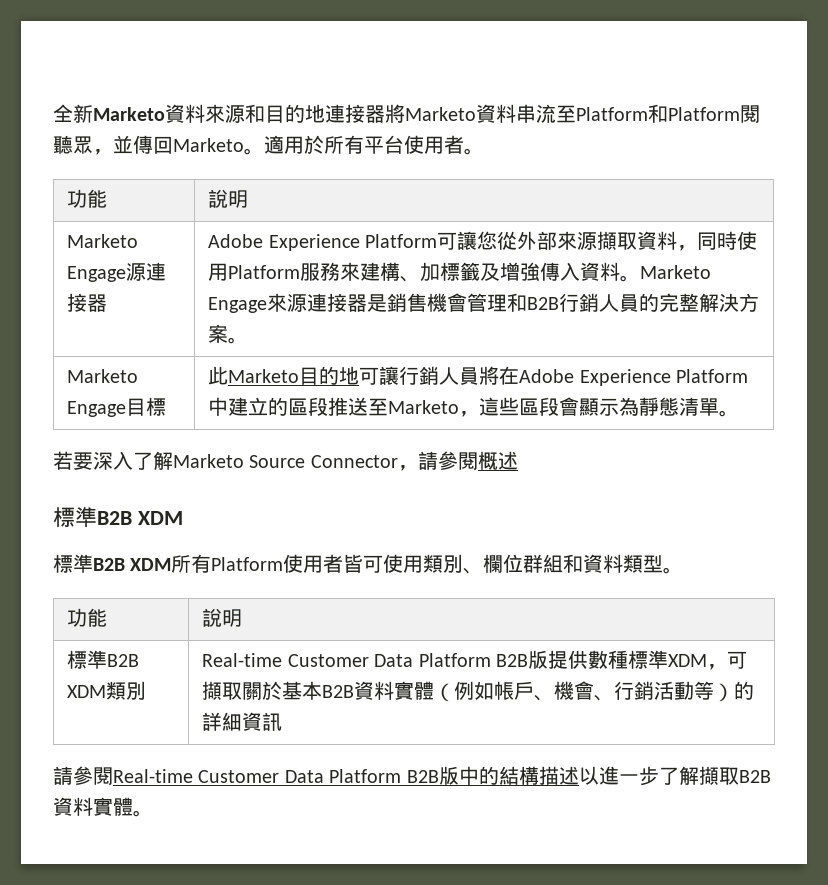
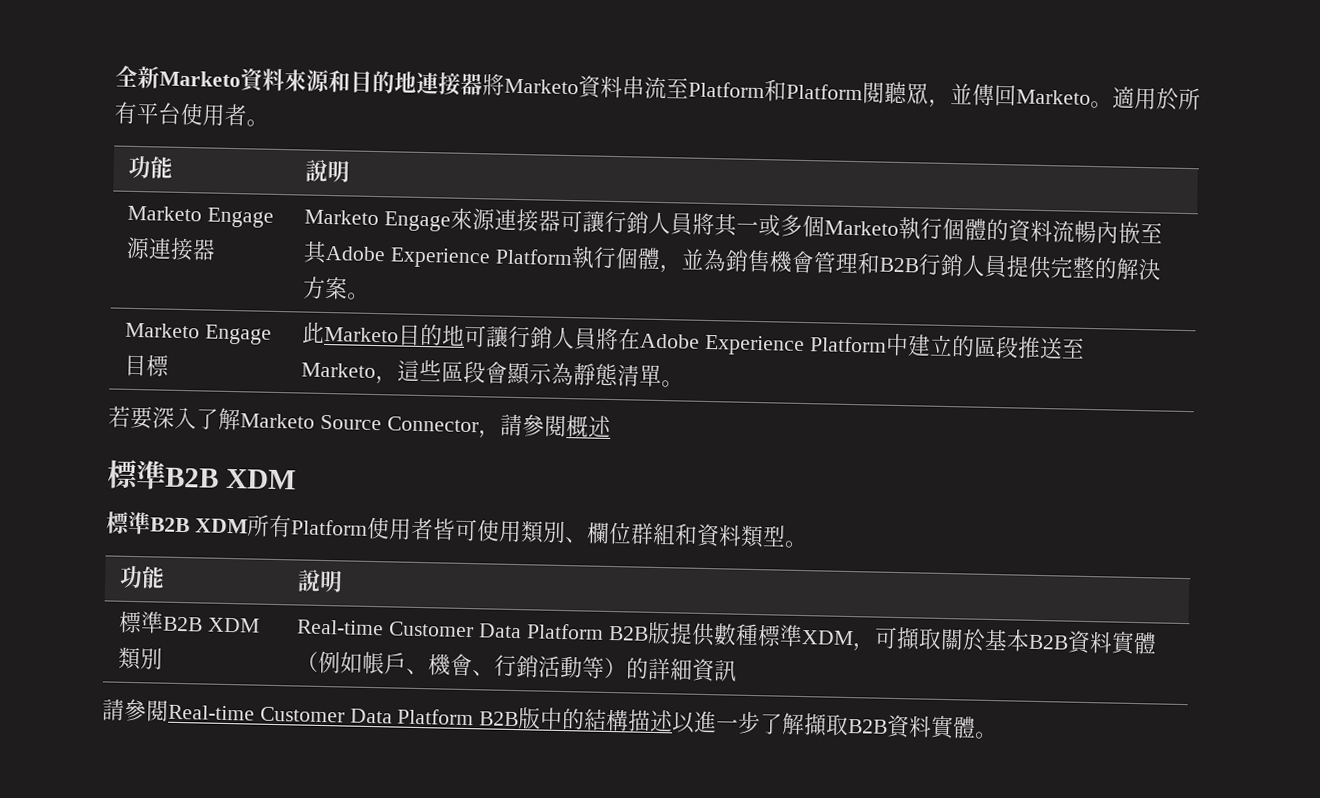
[208,231,758,251] [208,262,641,282] Adobe Experience Platform可讓您從外部來源擷取資料，同時使用Platform服務來建構、加標籤及增強傳入資料。 -> (217, 250) none
[367,294,388,312] 是 -> [560,209,1164,245] [303,240,727,274] 可讓行銷人員將其一或多個Marketo執行個體的資料流暢內嵌至其Adobe Experience Platform執行個體，並為
[639,293,700,312] 的完整 -> [1005,255,1118,280] 提供完整的

